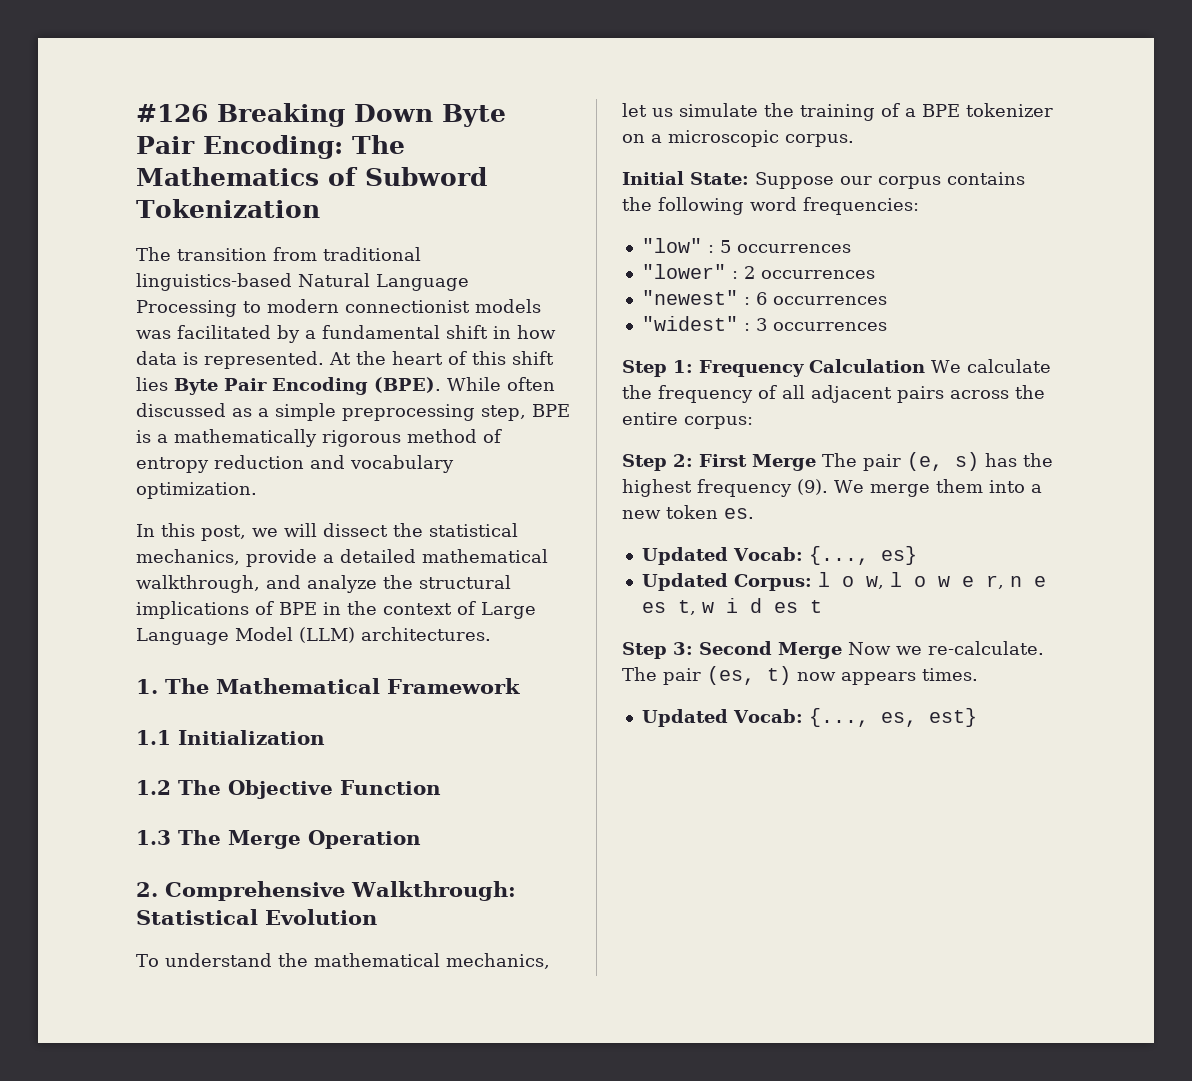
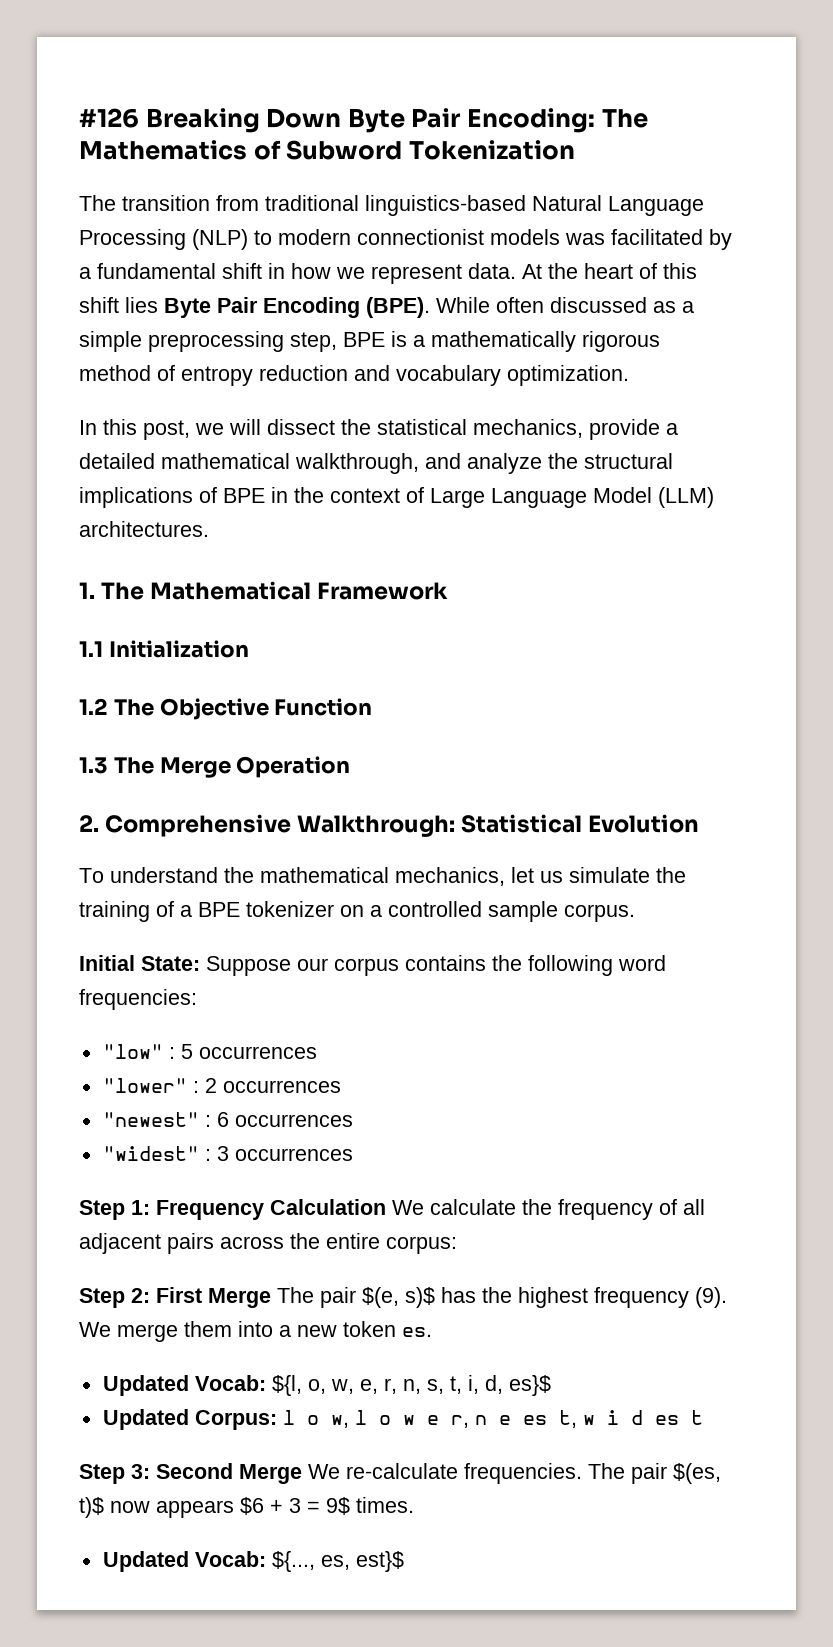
(237, 308) none -> [192,229,248,250] (NLP)
[136,351,324,369] data is represented. -> [336,263,516,284] we represent data.
[668,130,779,147] microscopic -> [388,901,558,922] controlled sample
[907,452,979,471] (e, s) -> [362,1287,435,1308] $(e, s)$
[808,546,917,565] {..., es} -> [271,1375,551,1396] ${l, o, w, e, r, n, s, t, i, d, es}$
[848,641,1044,655] [622,666,916,685] Now we re-calculate. The pair (es, t) now appears -> [308,1463,721,1484] [79,1497,350,1518] We re-calculate frequencies. The pair $(es, t)$ now appears $6 + 3 = 9$
[808,708,977,727] {..., es, est} -> [271,1551,404,1572] ${..., es, est}$

